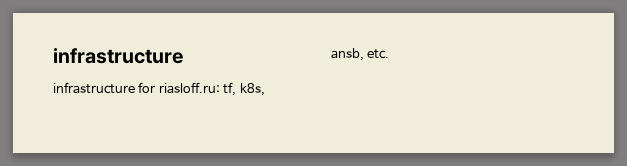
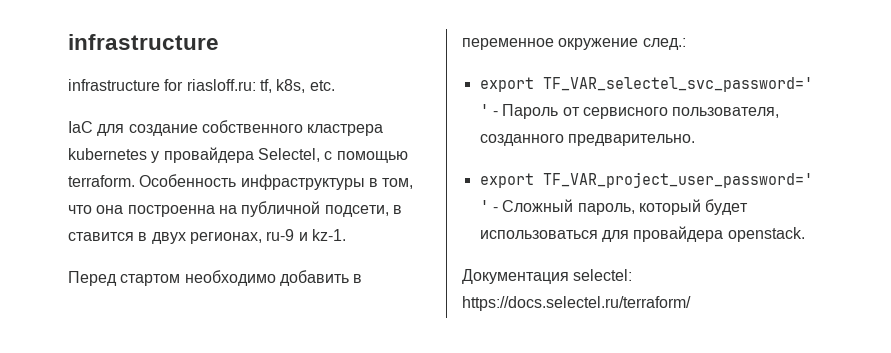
[331,48,364,61] ansb, -> (306, 86) none
(390, 54) none -> [68,120,384,136] [68,147,408,163] [68,174,414,190] [68,201,402,217] [68,229,346,244] [68,270,363,286] [462,38,686,50] [479,77,813,92] [479,104,780,119] [479,134,695,146] [479,172,813,188] [479,199,749,215] [479,226,805,242] [462,269,633,284] [462,296,691,311] // IaC для создание собственного кластрера kubernetes у провайдера Selectel, с помощью terraform. Особенность инфраструктуры в том, что она построенна на публичной подсети, в ставится в двух регионах, ru-9 и kz-1. // Перед стартом необходимо добавить в переменное окружение след.: // export TF_VAR_selectel_svc_password=' ' - Пароль от сервисного пользователя, созданного предварительно. // export TF_VAR_project_user_password=' ' - Сложный пароль, который будет использоваться для провайдера openstack. // Документация selectel: https://docs.selectel.ru/terraform/

